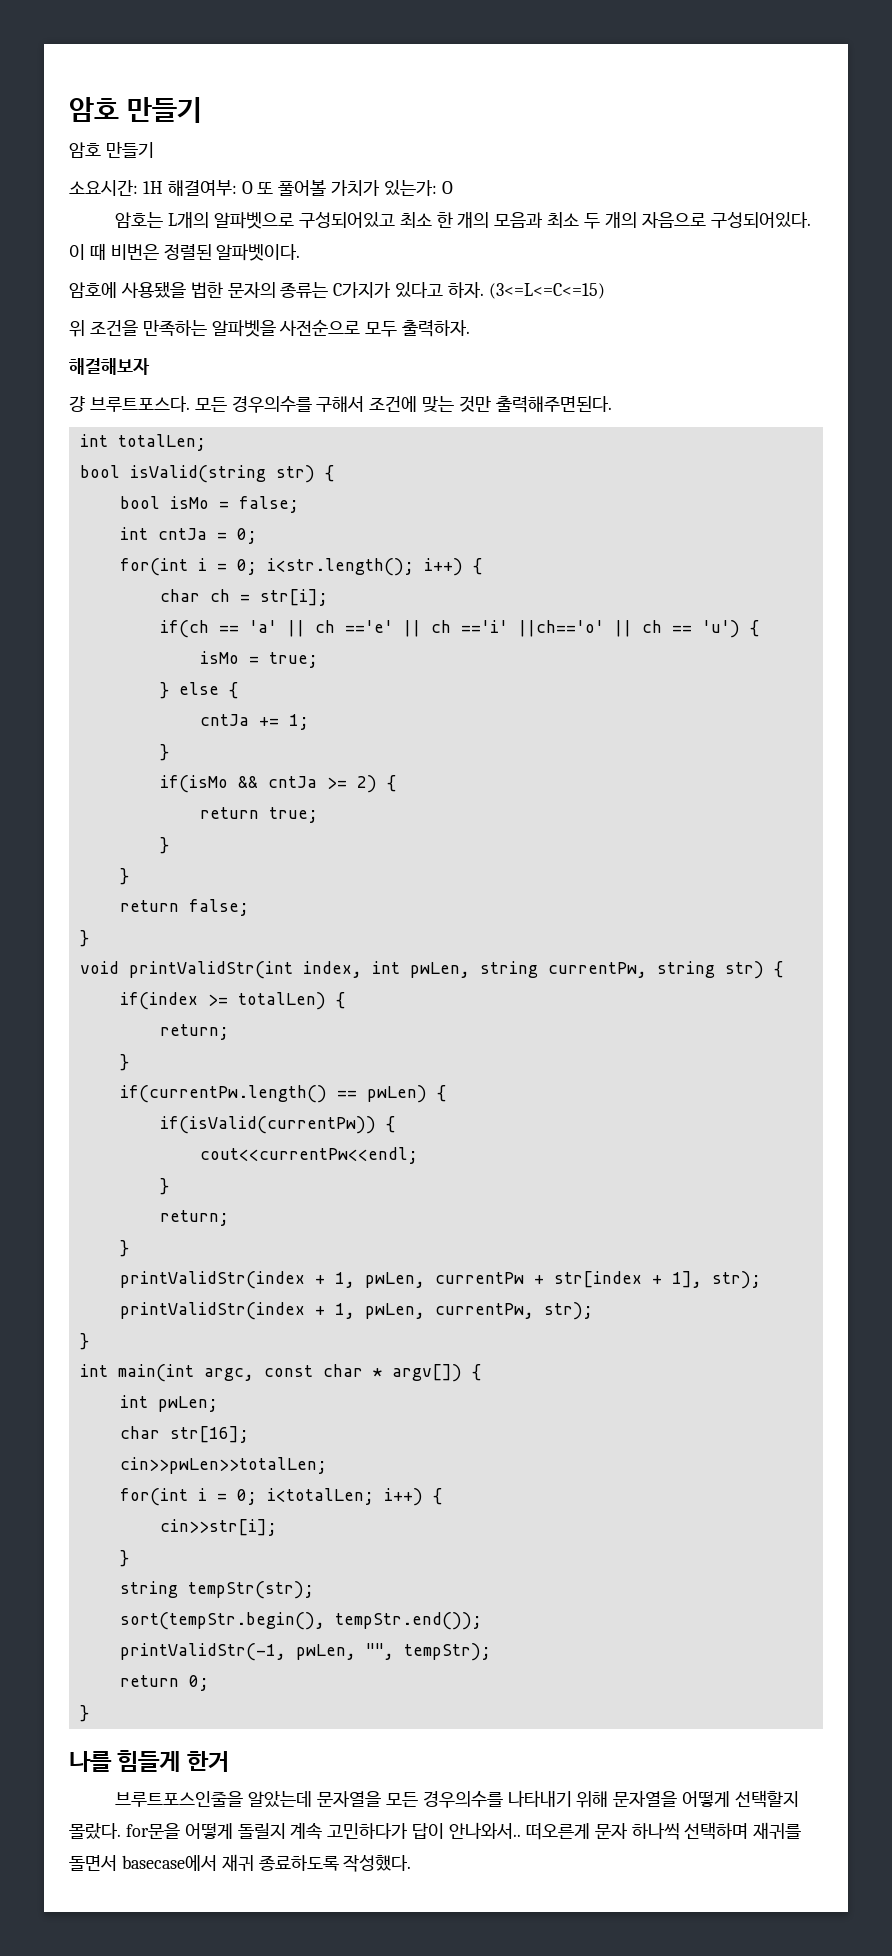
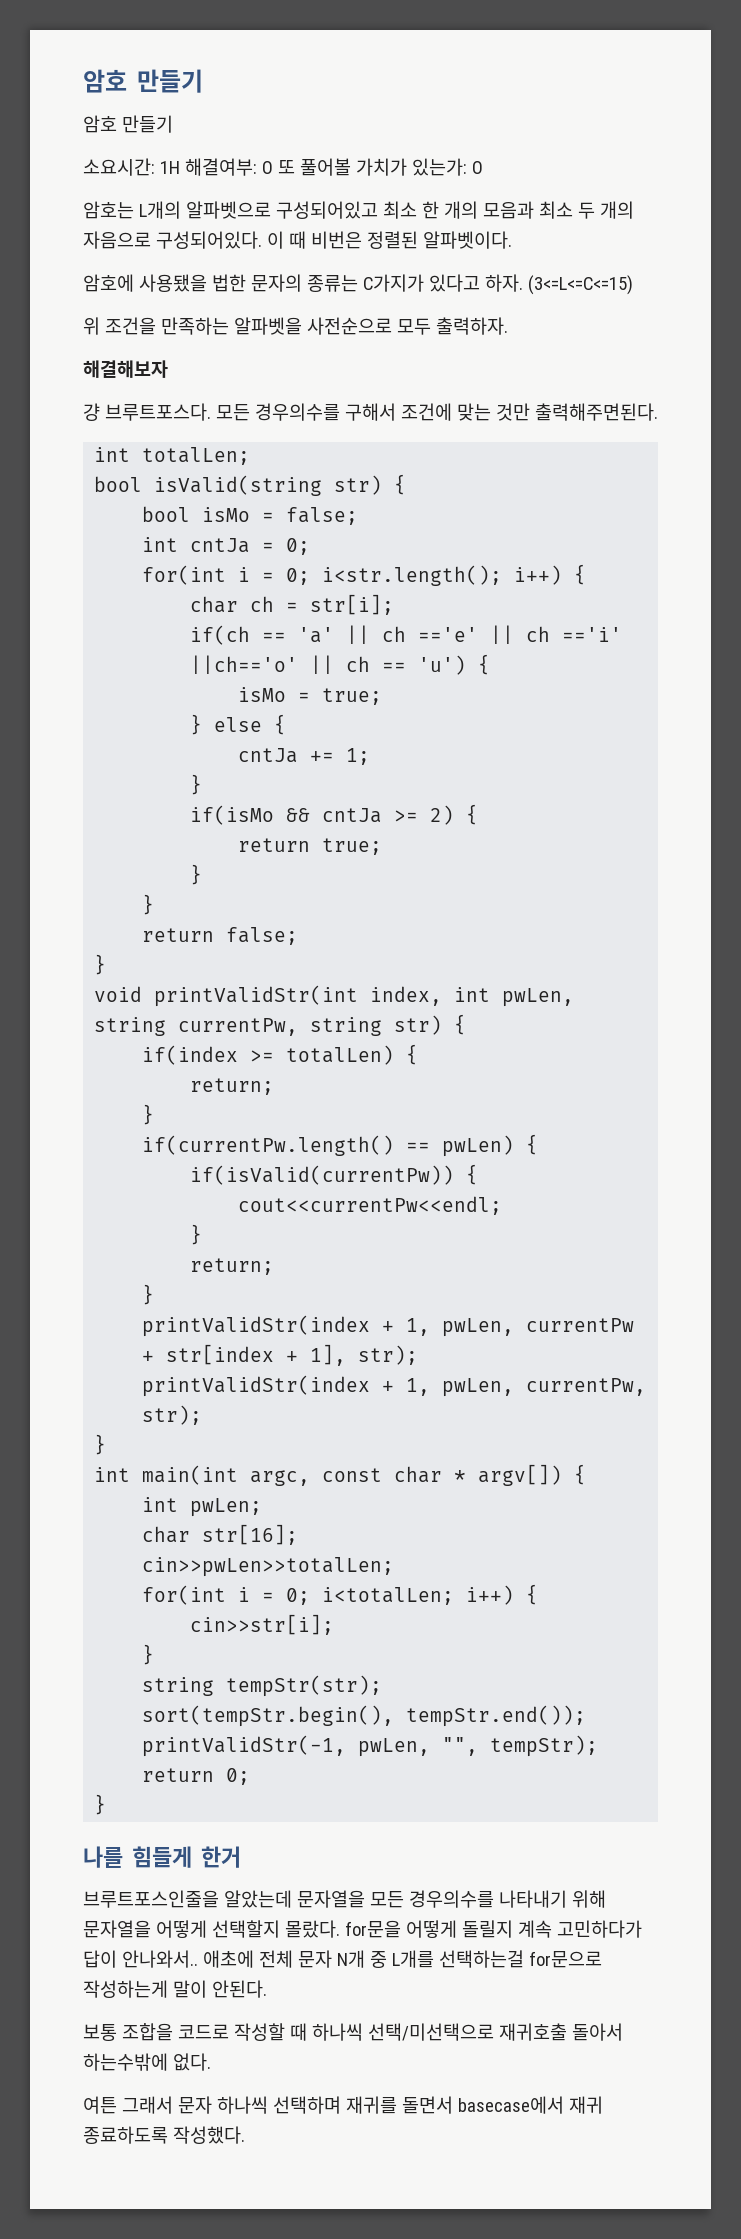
[525,1823,590,1840] 떠오른게 -> [202,1950,602,1968] [83,1980,267,1998] [83,2023,623,2041] [83,2053,211,2071] [83,2096,173,2114] 애초에 전체 문자 N개 중 L개를 선택하는걸 for문으로 작성하는게 말이 안된다. // 보통 조합을 코드로 작성할 때 하나씩 선택/미선택으로 재귀호출 돌아서 하는수밖에 없다. // 여튼 그래서

